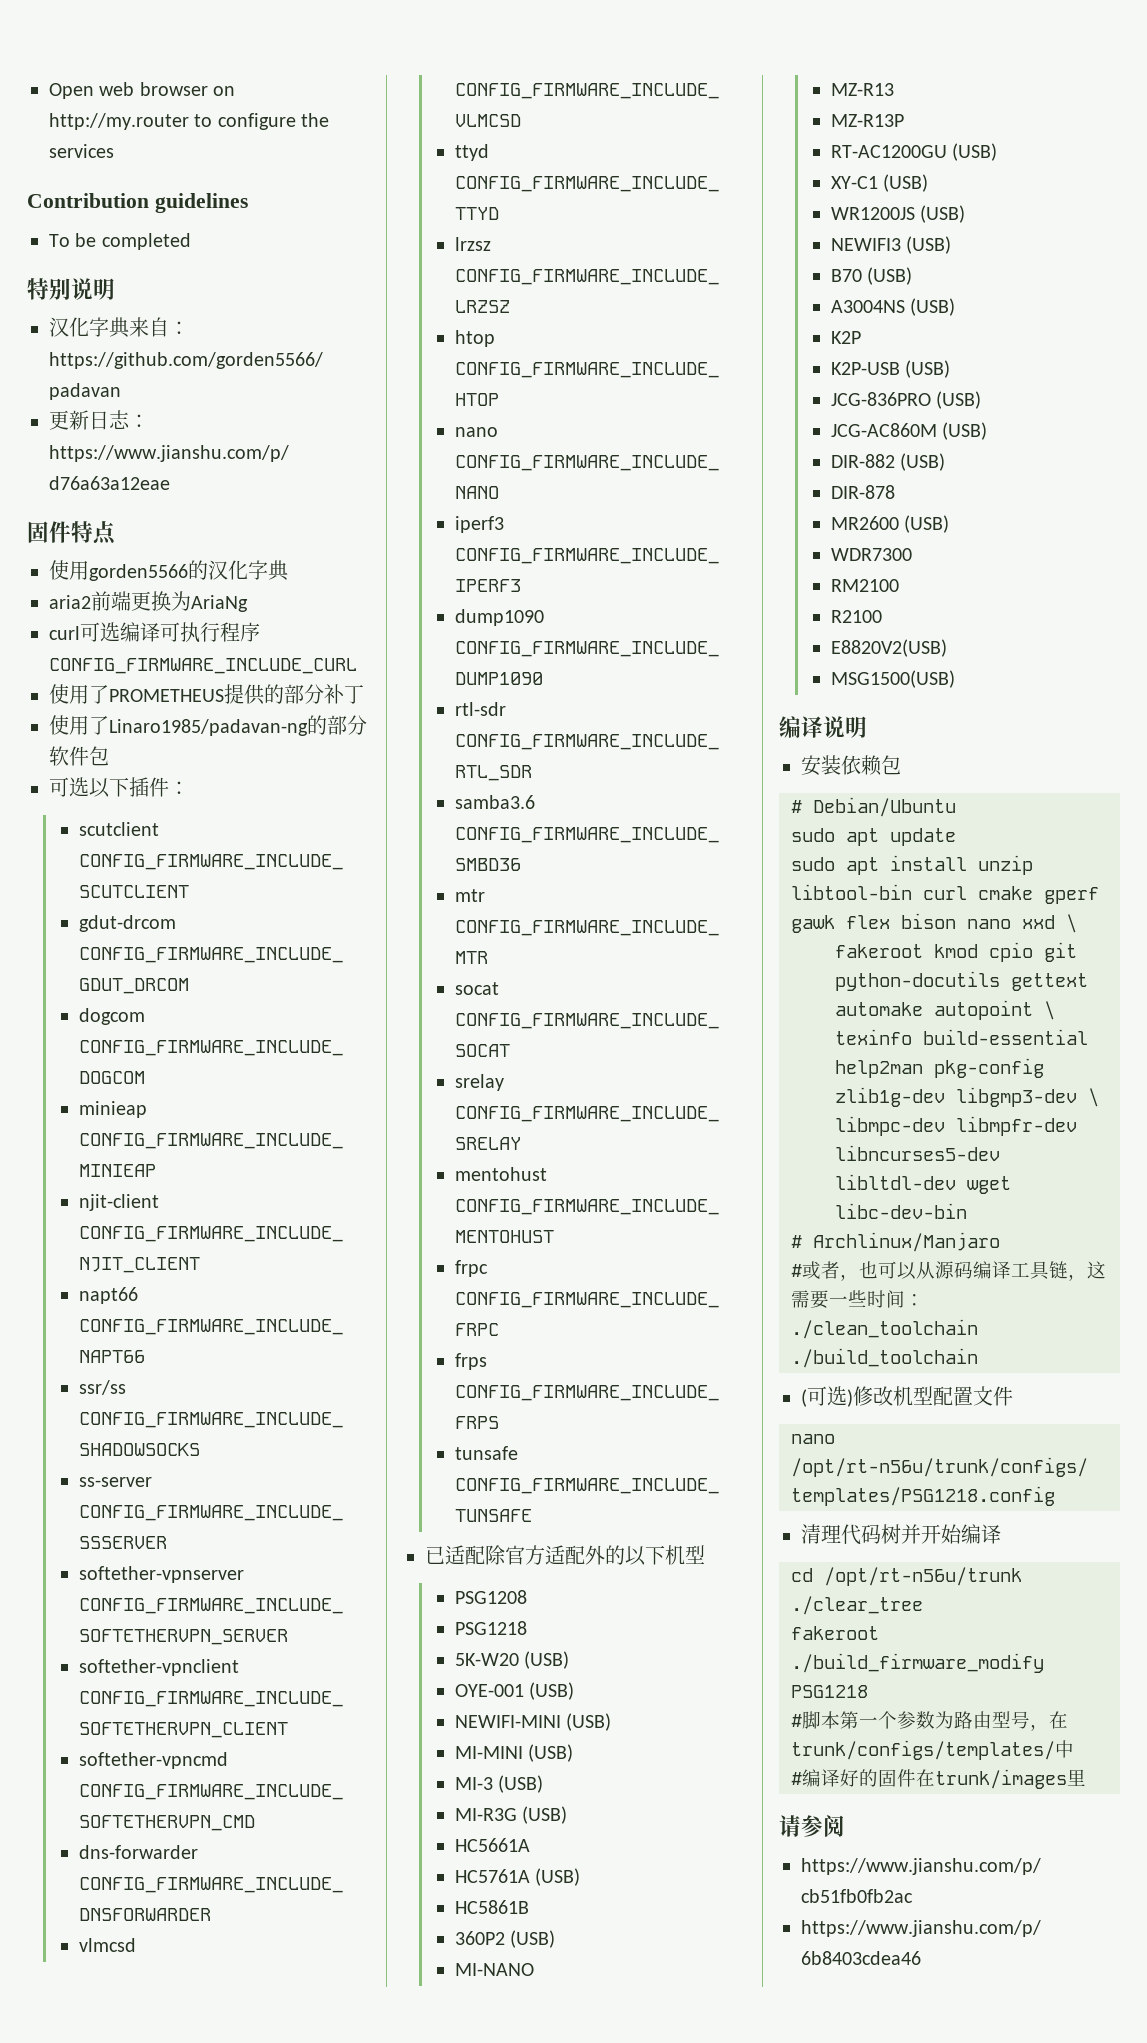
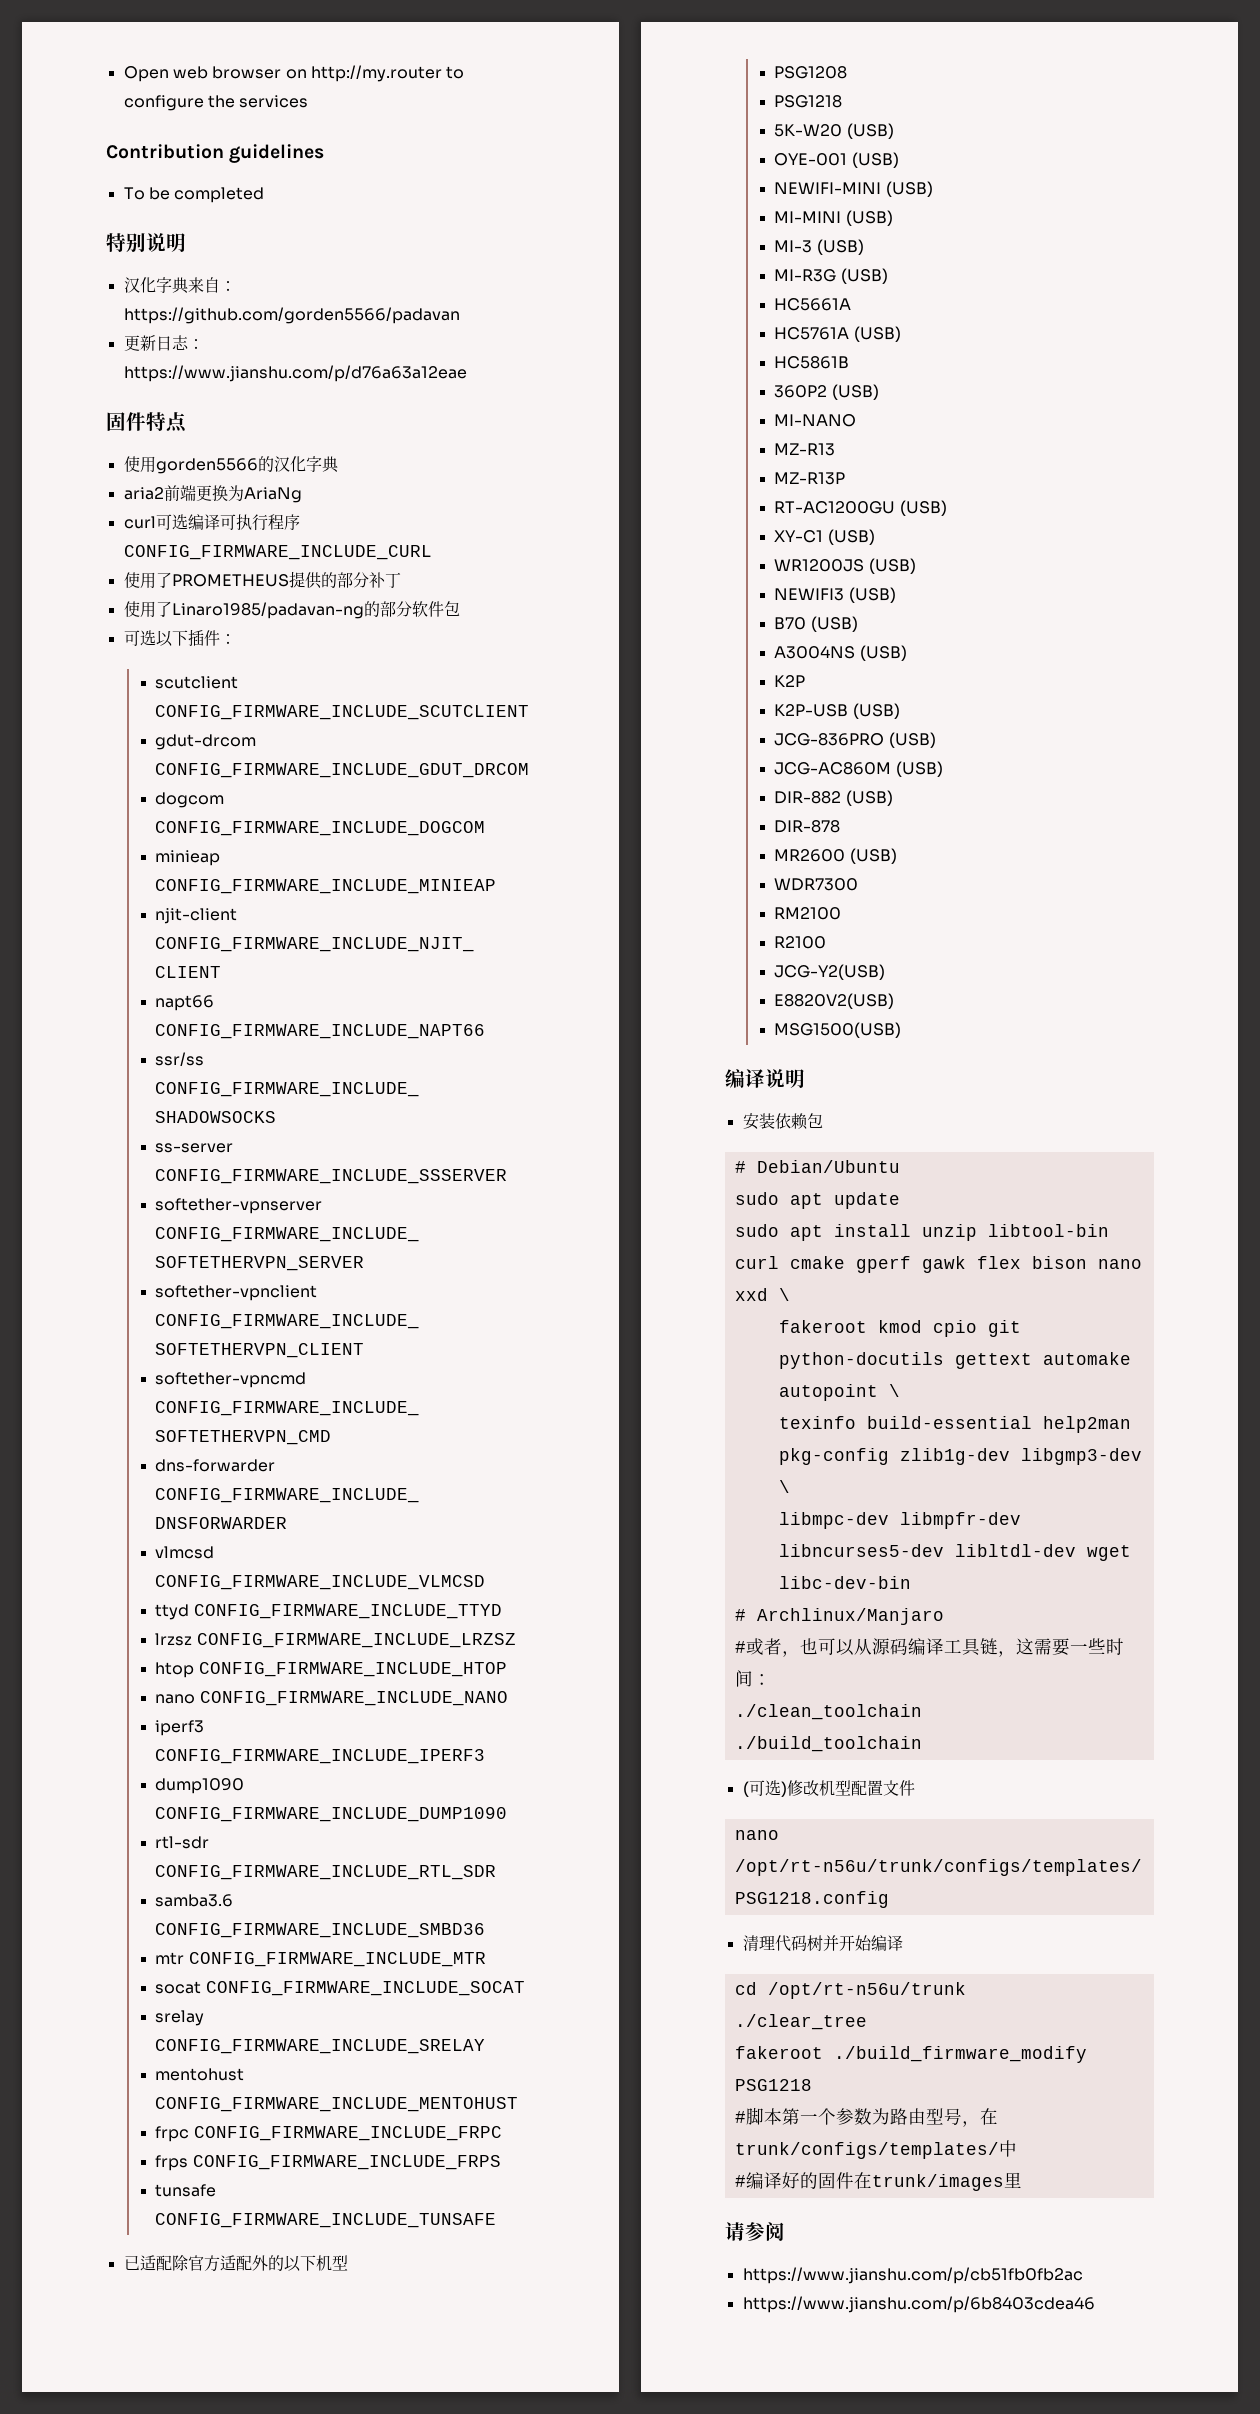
(882, 616) none -> [774,964,886,980] // JCG-Y2(USB)

